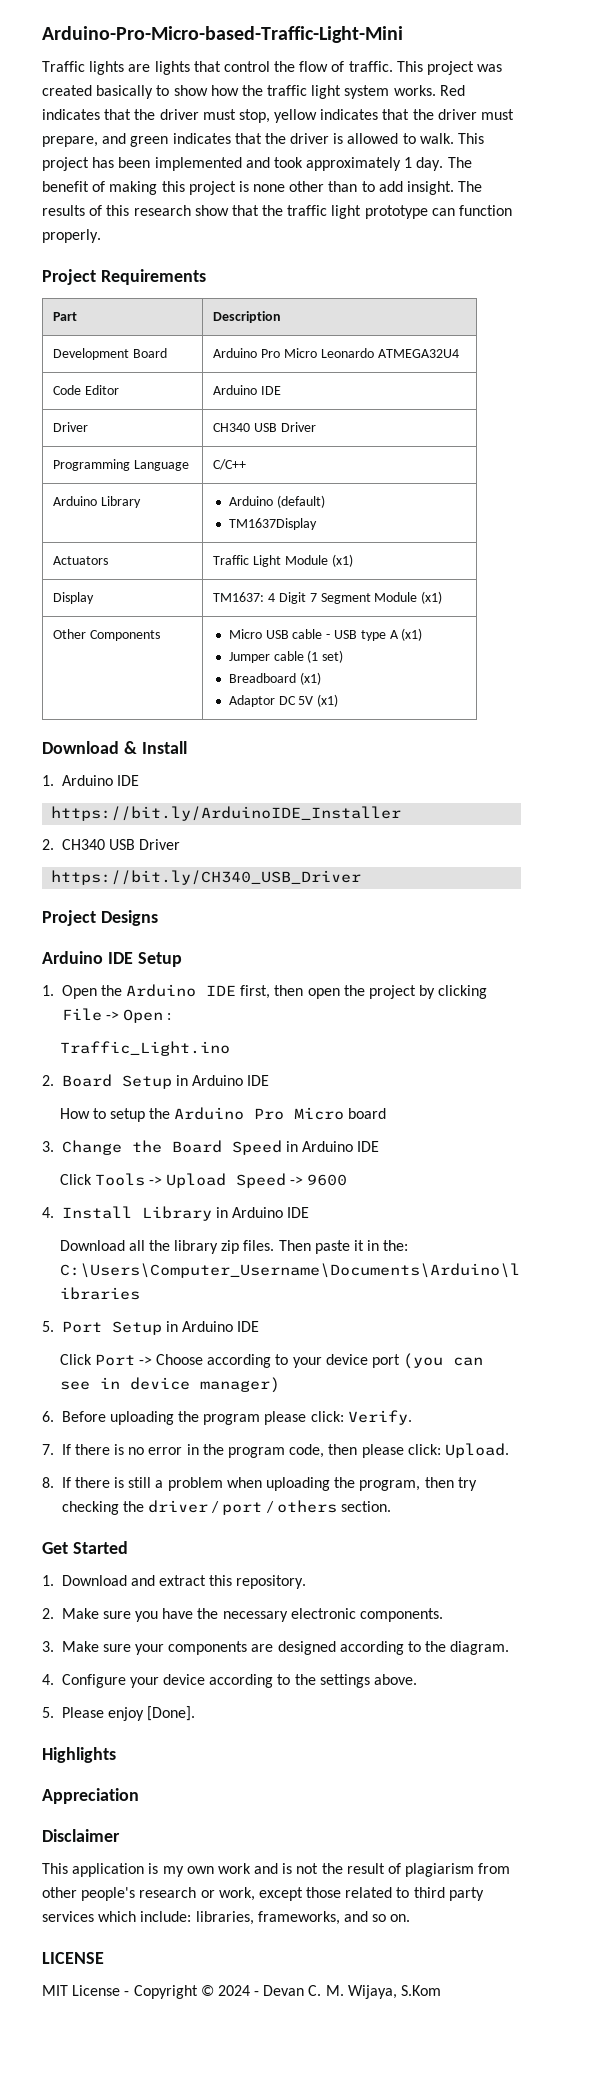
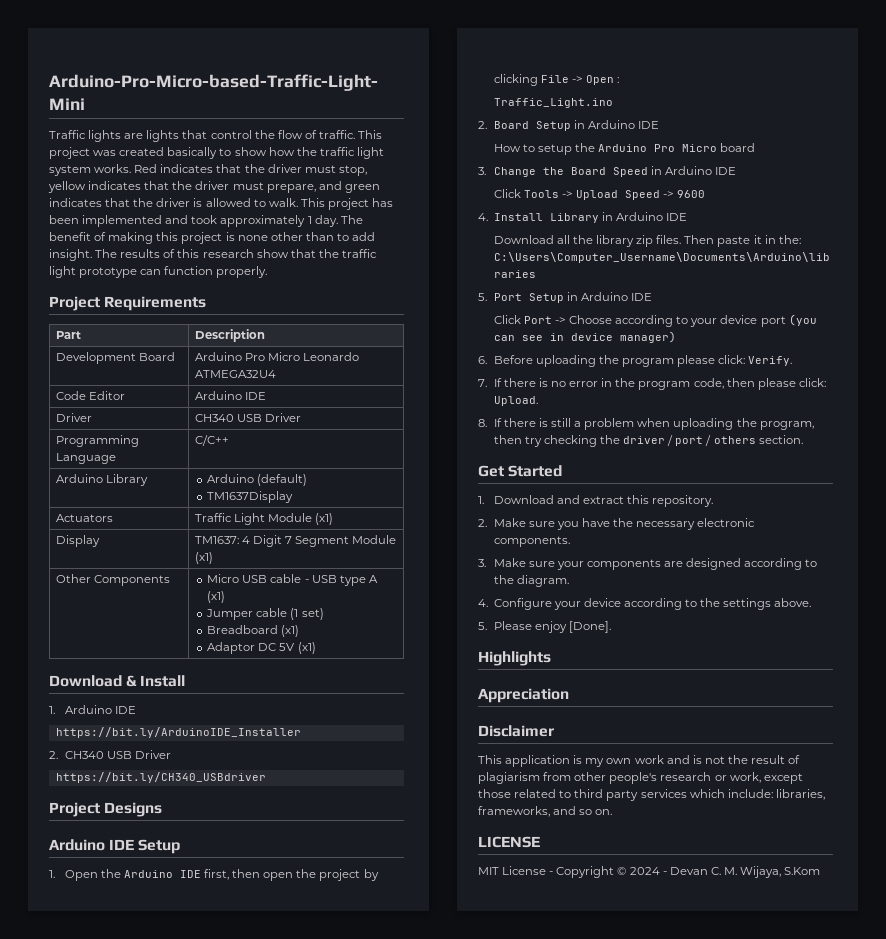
[51,870,362,885] https://bit.ly/CH340_USB_Driver -> [55,772,266,783] https://bit.ly/CH340_USBdriver

